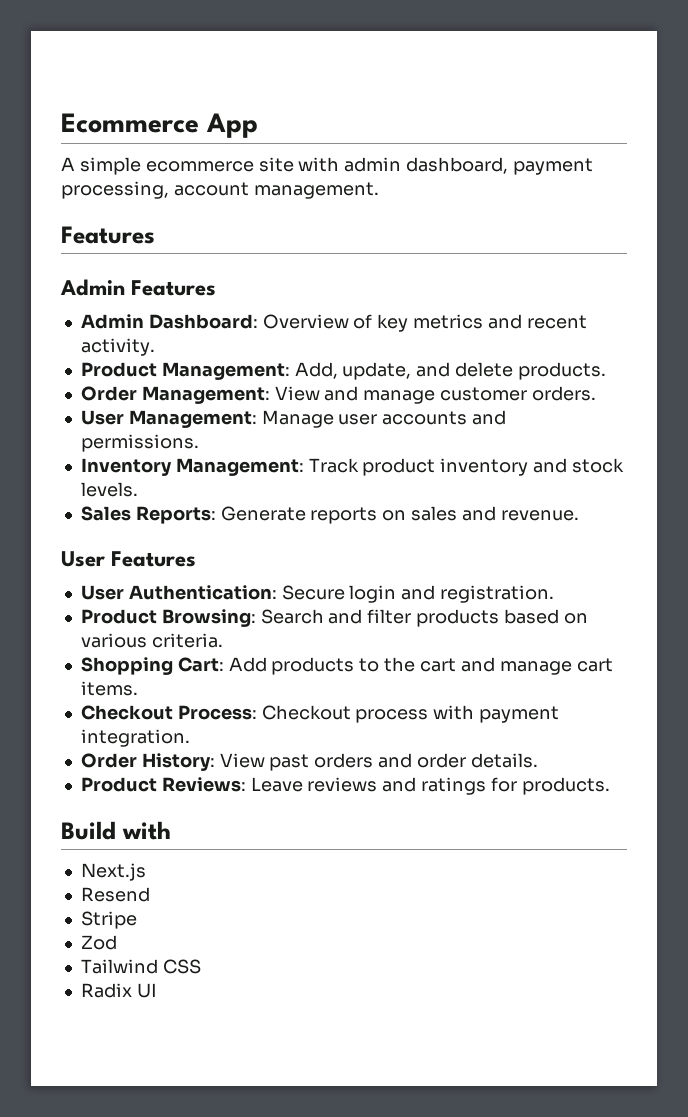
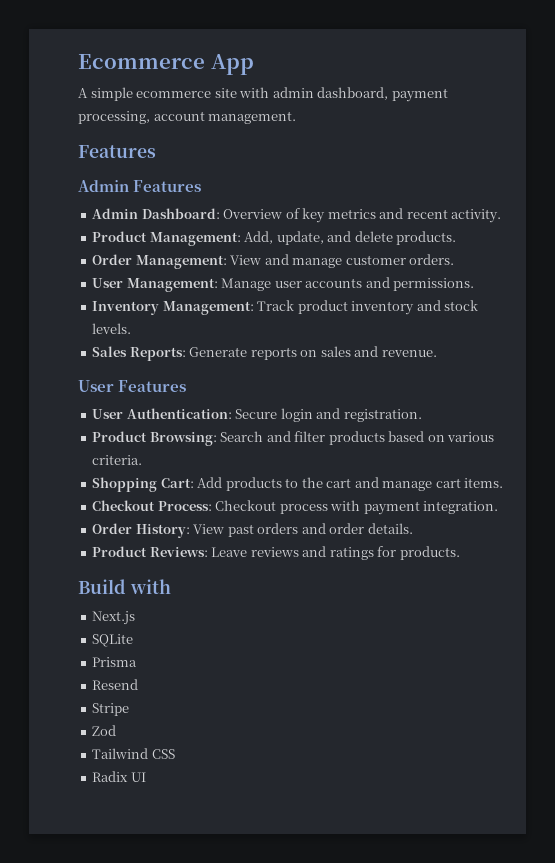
(146, 872) none -> [92,634,134,647] [92,657,138,667] // SQLite // Prisma

